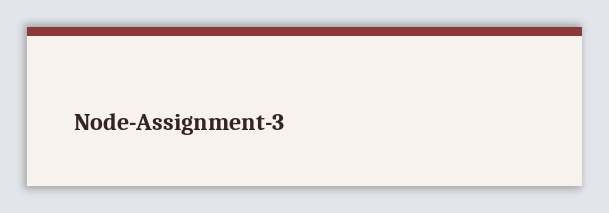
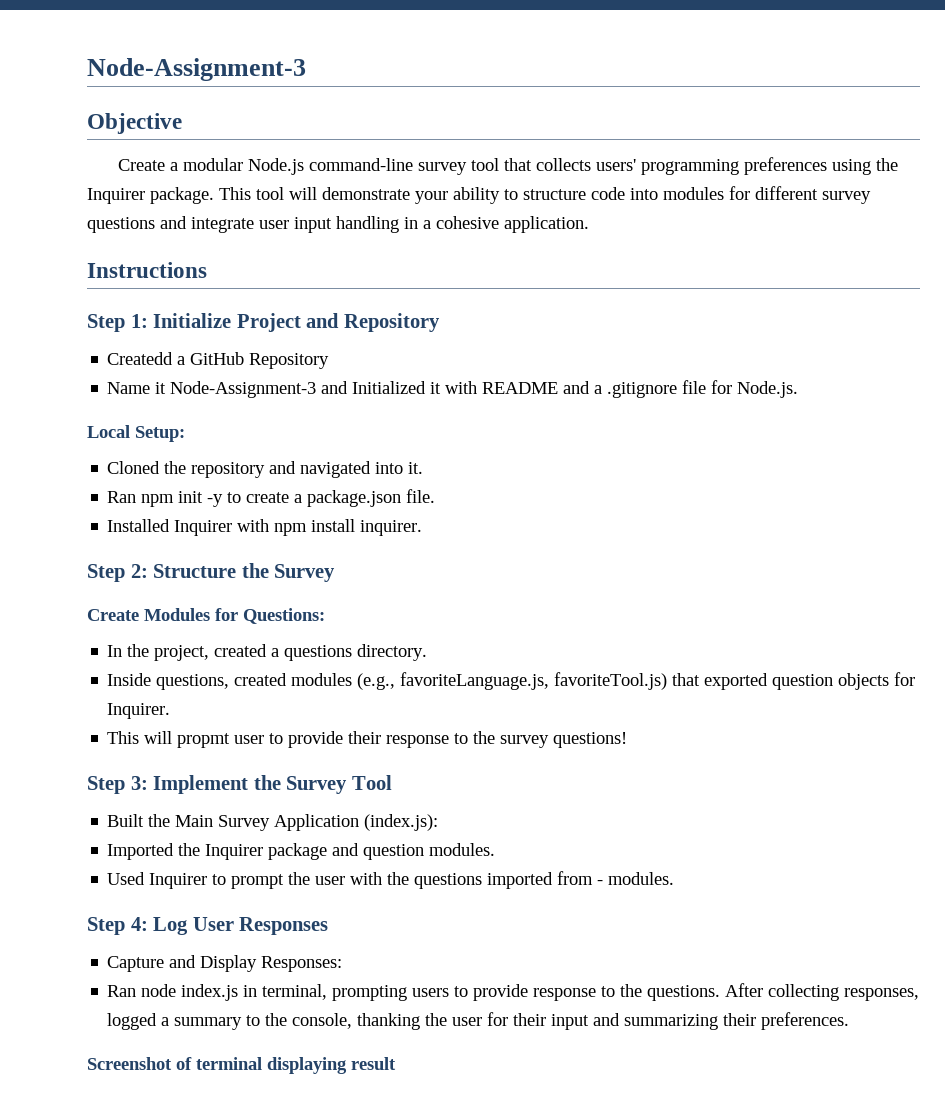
[74,113,284,135] Node-Assignment-3 -> [87,58,306,81] [87,113,182,134] [117,157,898,175] [87,186,871,204] [87,216,589,233] [87,262,207,278] [87,313,440,332] [107,352,330,369] [107,380,799,398] [87,425,185,442] [107,461,424,478] [107,489,436,507] [107,519,423,536] [87,563,336,582] [87,608,325,624] [107,644,428,661] [107,672,916,690] [107,703,171,719] [107,731,628,748] [87,775,392,794] [107,814,439,831] [107,843,496,860] [107,871,675,889] [87,917,329,935] [107,955,343,972] [107,983,920,1001] [107,1012,850,1030] [87,1057,396,1074] Node-Assignment-3 // Objective // Create a modular Node.js command-line survey tool that collects users' programming preferences using the Inquirer package. This tool will demonstrate your ability to structure code into modules for different survey questions and integrate user input handling in a cohesive application. // Instructions // Step 1: Initialize Project and Repository // Createdd a GitHub Repository // Name it Node-Assignment-3 and Initialized it with README and a .gitignore file for Node.js. // Local Setup: // Cloned the repository and navigated into it. // Ran npm init -y to create a package.json file. // Installed Inquirer with npm install inquirer. // Step 2: Structure the Survey // Create Modules for Questions: // In the project, created a questions directory. // Inside questions, created modules (e.g., favoriteLanguage.js, favoriteTool.js) that exported question objects for Inquirer. // This will propmt user to provide their response to the survey questions! // Step 3: Implement the Survey Tool // Built the Main Survey Application (index.js): // Imported the Inquirer package and question modules. // Used Inquirer to prompt the user with the questions imported from - modules. // Step 4: Log User Responses // Capture and Display Responses: // Ran node index.js in terminal, prompting users to provide response to the questions. After collecting responses, logged a summary to the console, thanking the user for their input and summarizing their preferences. // Screenshot of terminal displaying result

